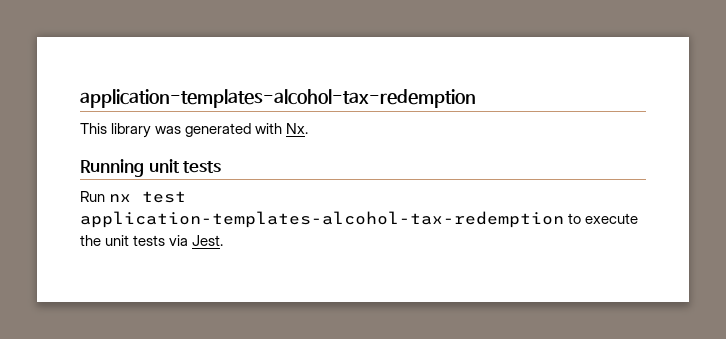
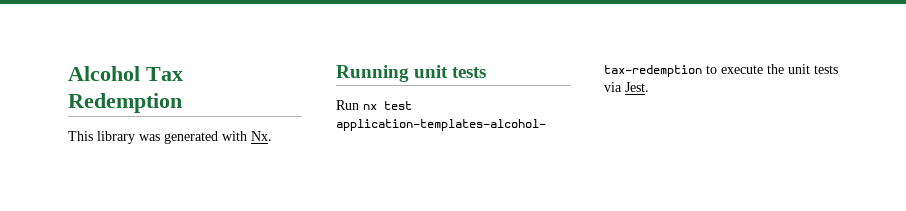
[80,89,476,108] application-templates-alcohol-tax-redemption -> [68,66,183,81] [68,93,182,113] Alcohol Tax Redemption

